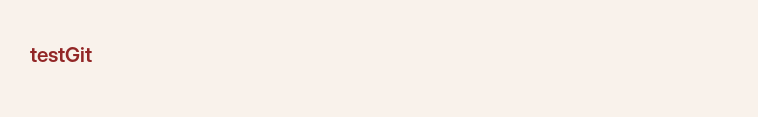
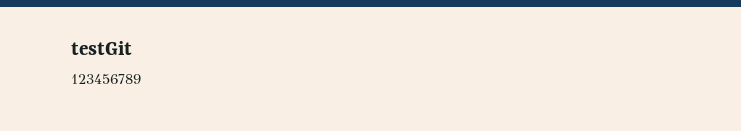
(92, 54) none -> [71,74,141,84] // 123456789

